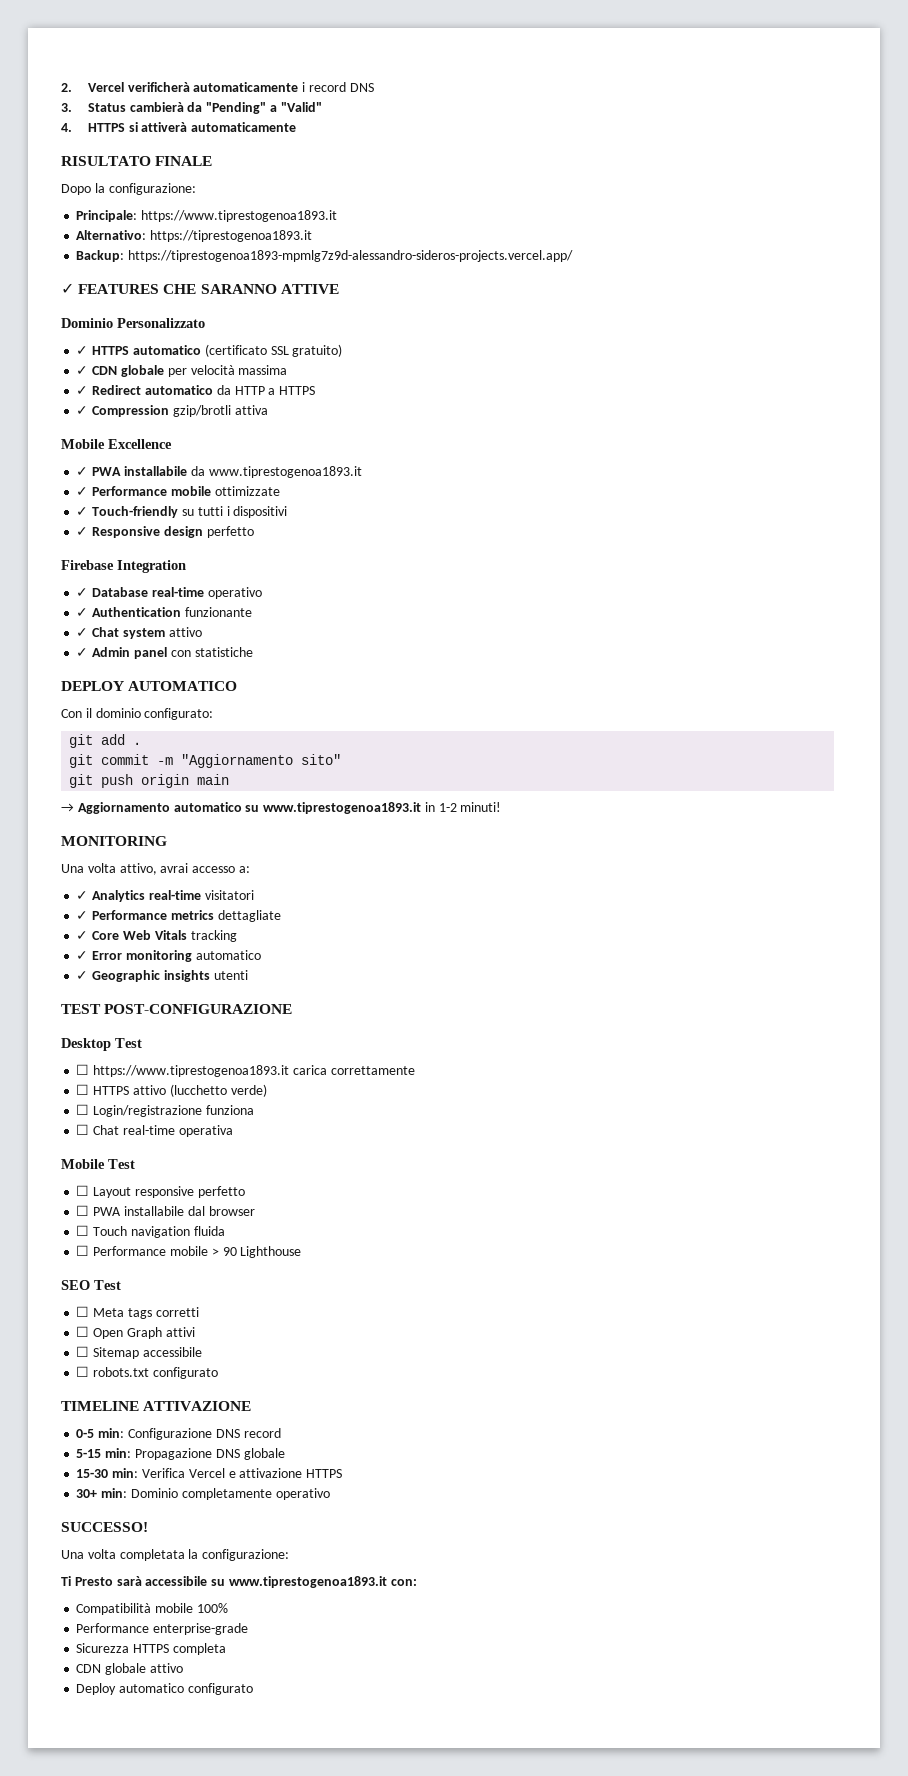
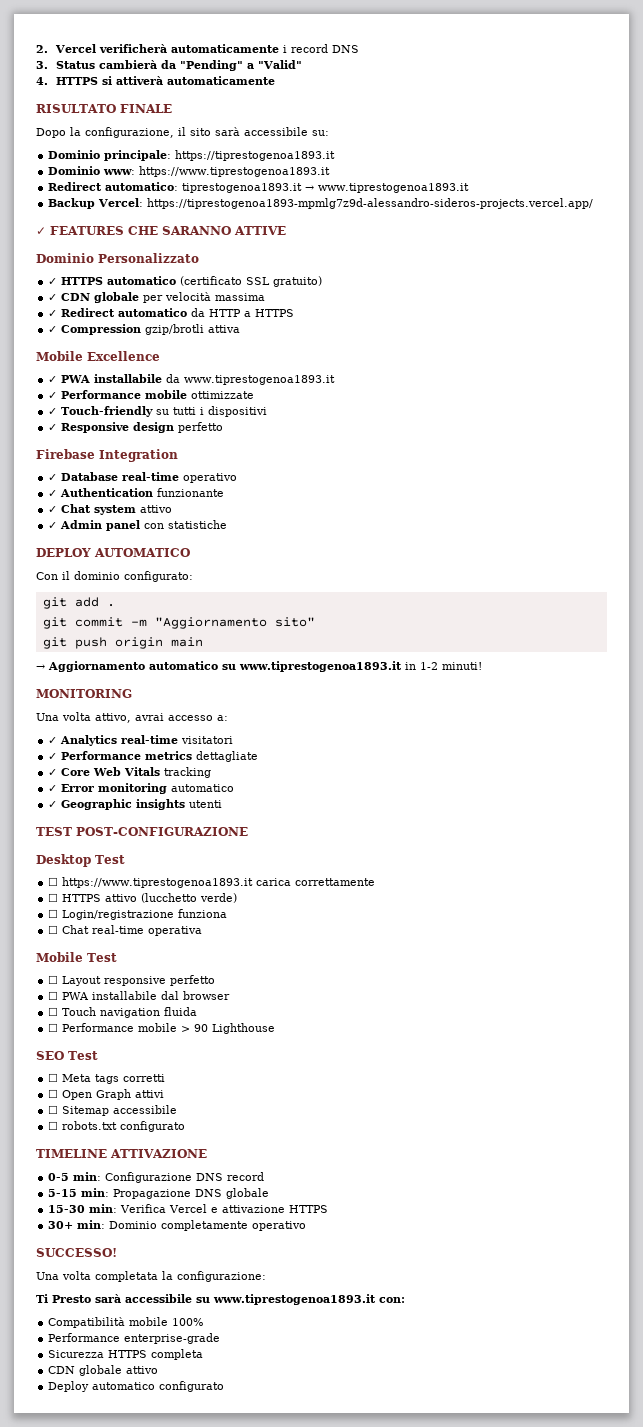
[108,183,196,195] [76,210,338,222] [76,230,313,242] [76,250,125,262] configurazione: // Principale: https://www.tiprestogenoa1893.it // Alternativo: https://tiprestogenoa1893.it // Backup: -> [85,127,329,138] [48,150,336,161] [48,166,331,177] [48,182,470,193] [48,198,144,209] configurazione, il sito sarà accessibile su: // Dominio principale: https://tiprestogenoa1893.it // Dominio www: https://www.tiprestogenoa1893.it // Redirect automatico: tiprestogenoa1893.it → www.tiprestogenoa1893.it // Backup Vercel:

